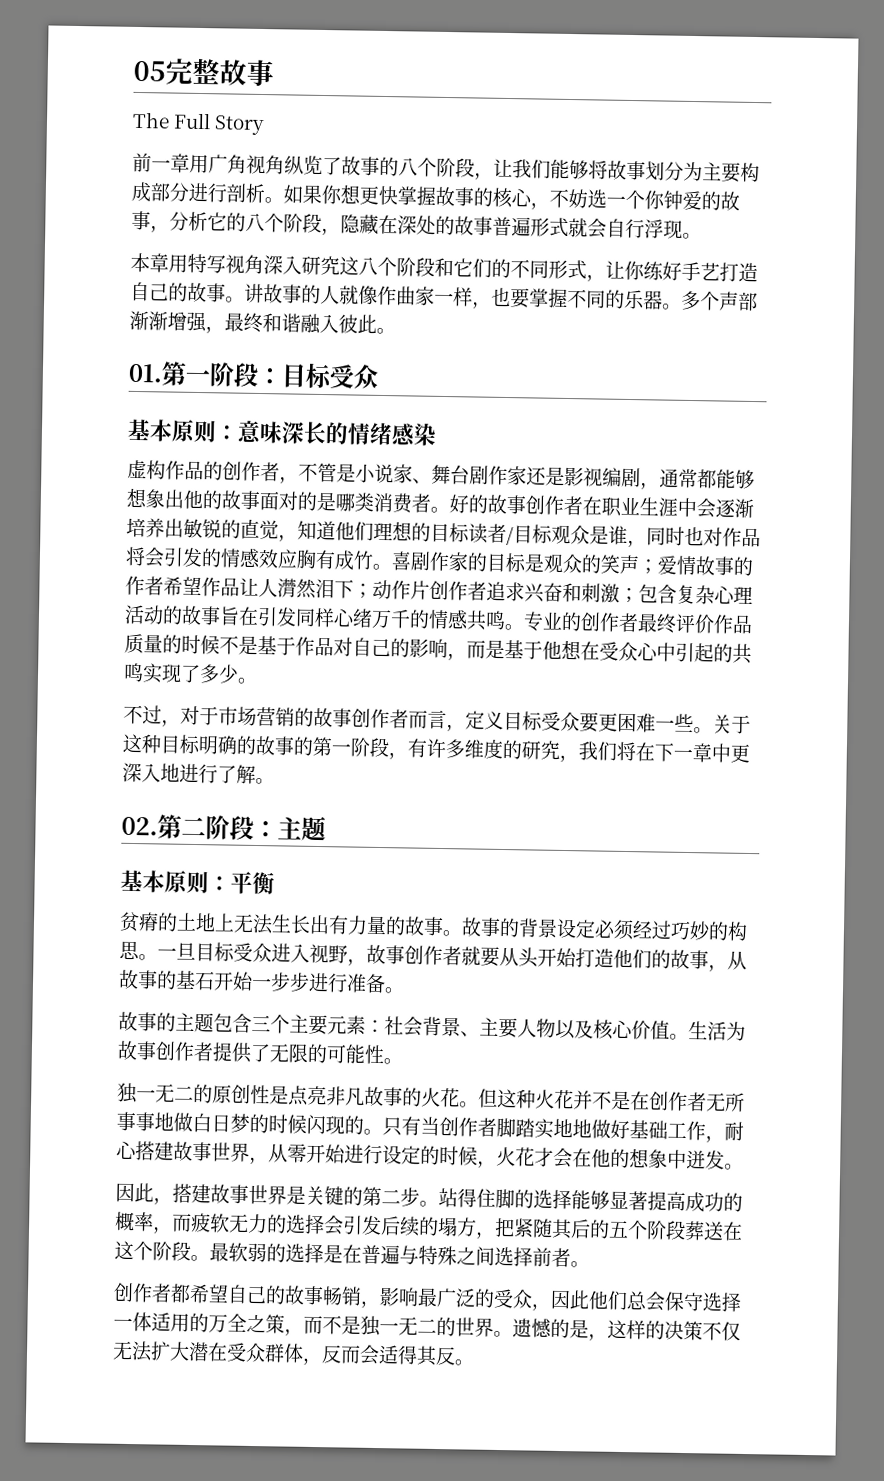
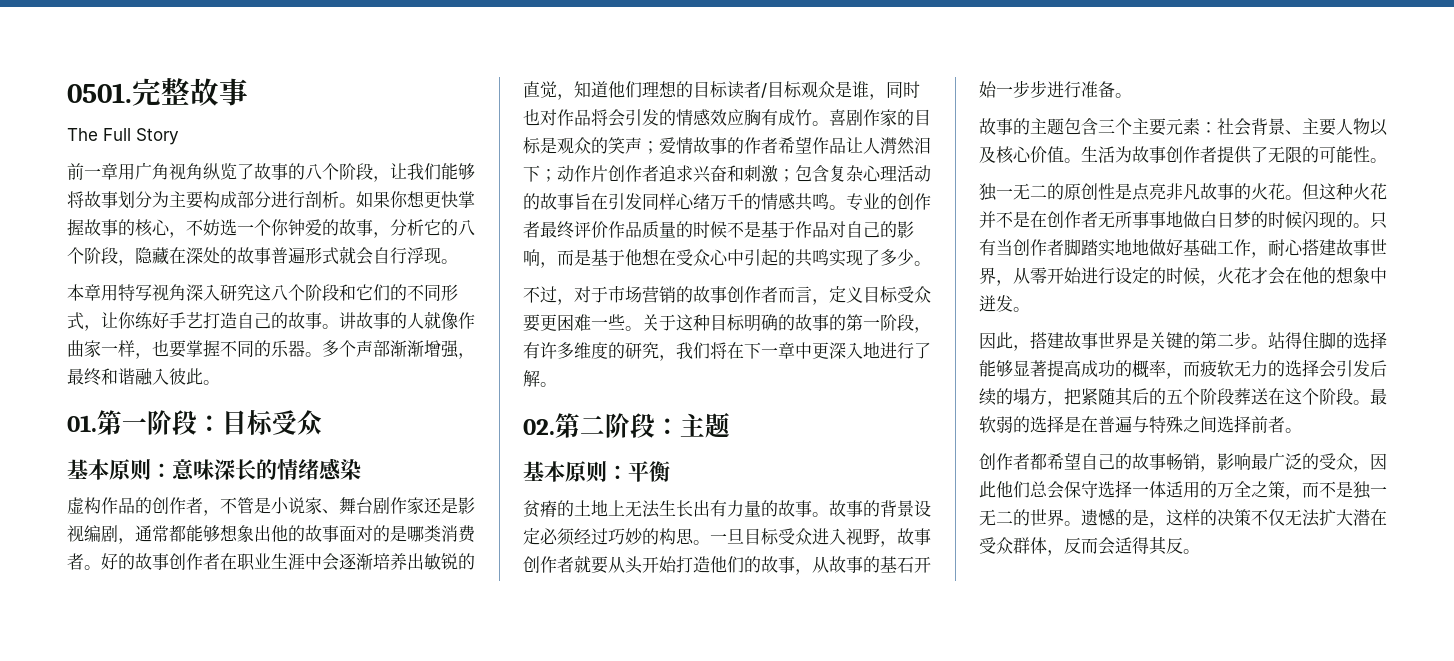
[133,60,166,82] 05 -> [67,83,132,103] 0501.

